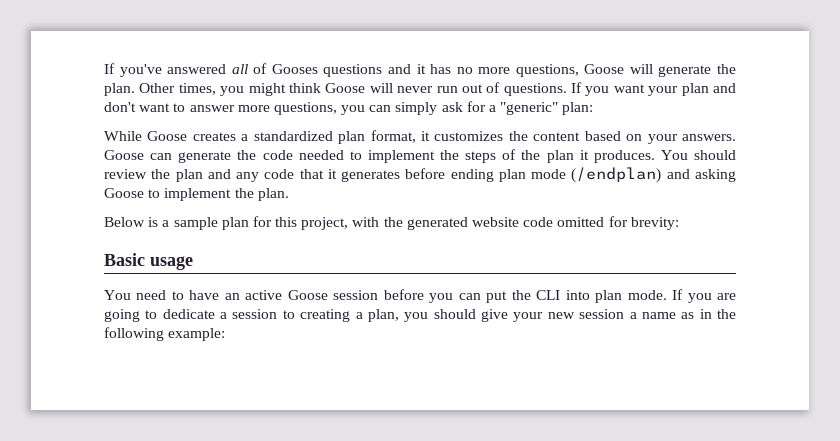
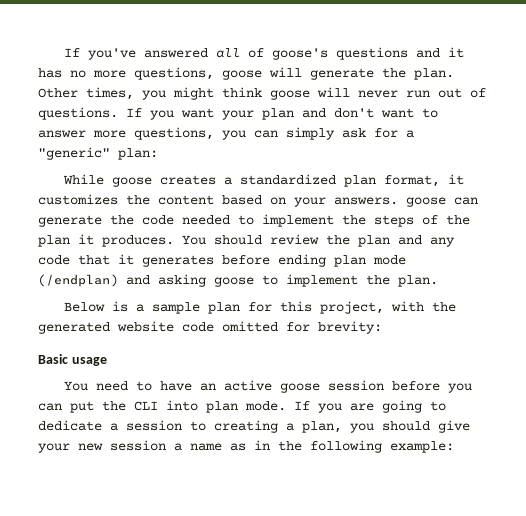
[271,64,318,74] Gooses -> [272,48,329,60] goose's
[584,64,625,74] Goose -> [222,70,262,80] goose
[325,83,366,93] Goose -> [270,90,310,100] goose
[147,131,188,141] Goose -> [112,177,153,187] goose
[104,150,144,160] Goose -> [406,197,446,207] goose
[104,188,144,198] Goose -> [214,277,254,287] goose
[287,290,328,300] Goose -> [280,383,321,393] goose

